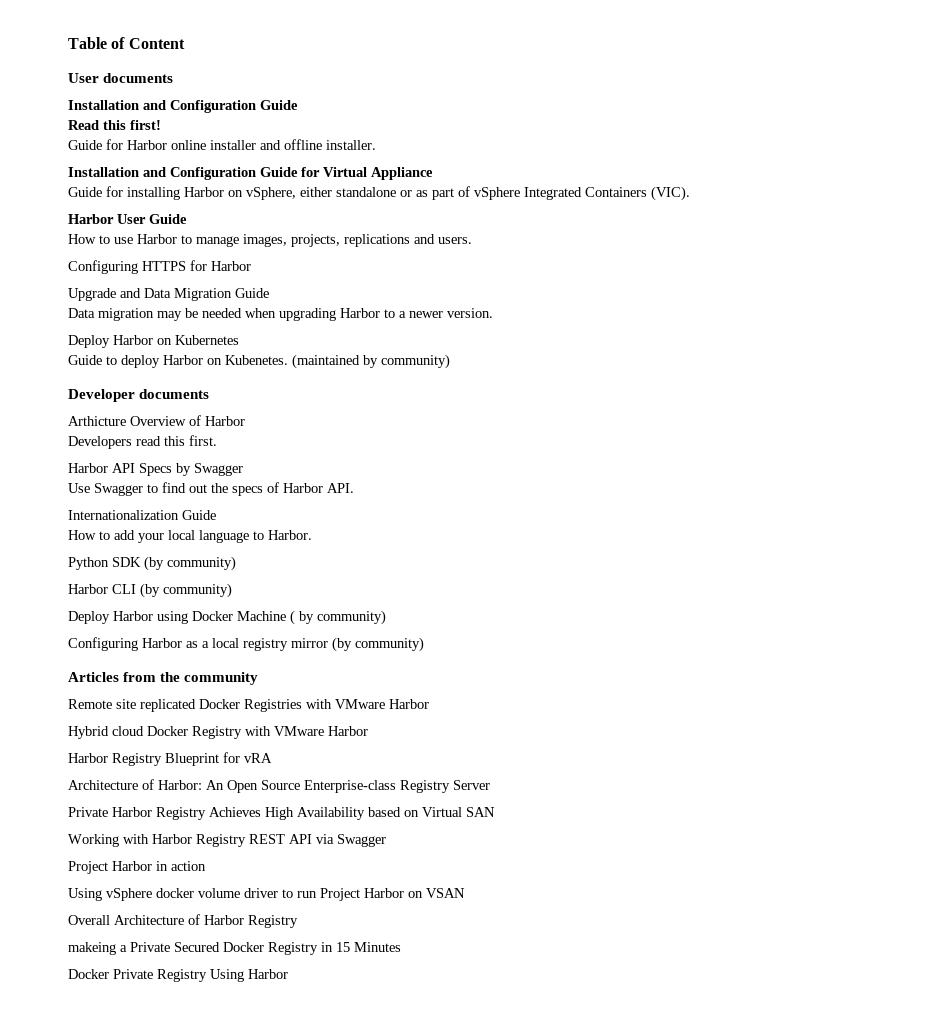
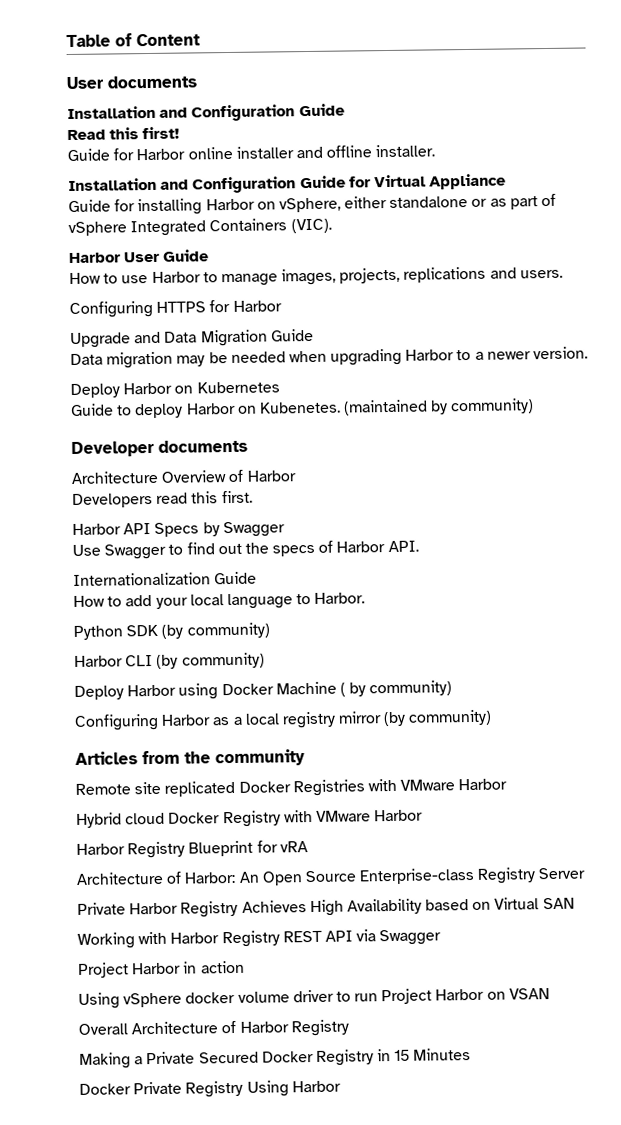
[68,416,126,426] Arthicture -> [71,470,158,484] Architecture
[68,942,116,955] makeing -> [79,1052,131,1069] Making

